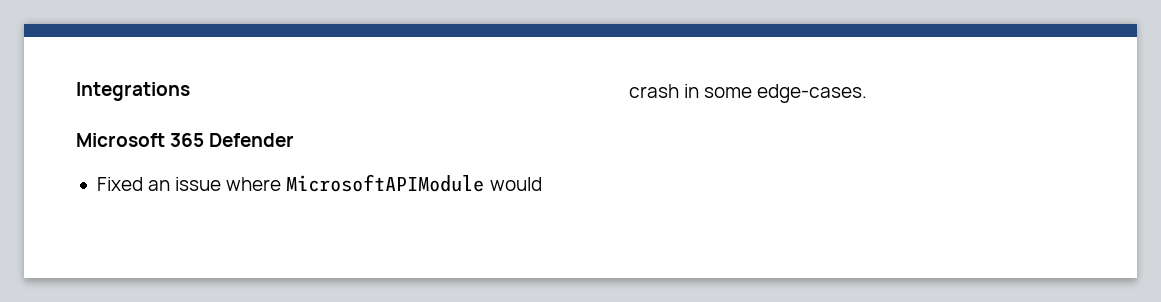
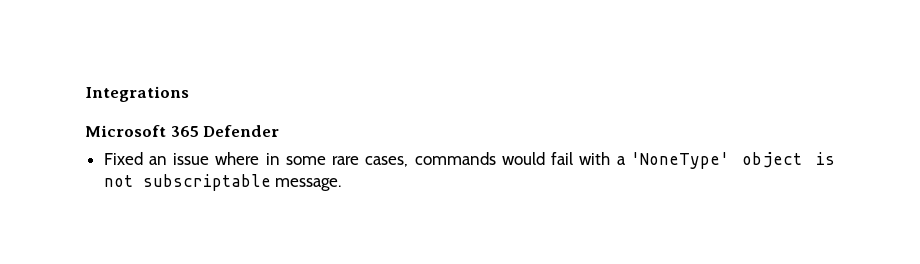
[286,174,542,192] [628,84,868,103] MicrosoftAPIModule would crash in some edge-cases. -> [265,152,835,169] [103,174,342,191] in some rare cases, commands would fail with a 'NoneType' object is not subscriptable message.

